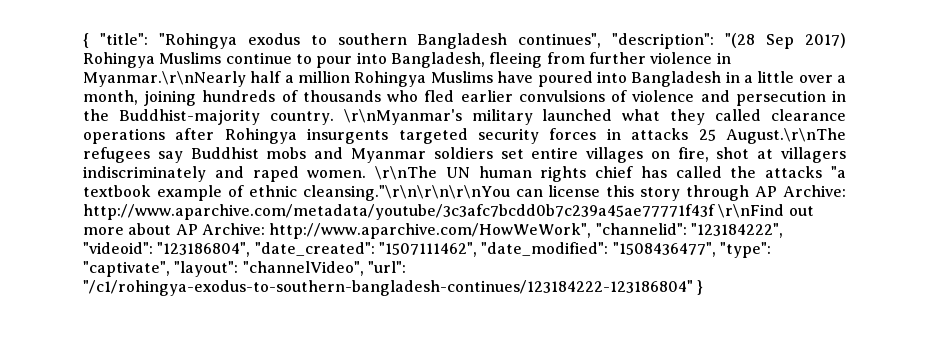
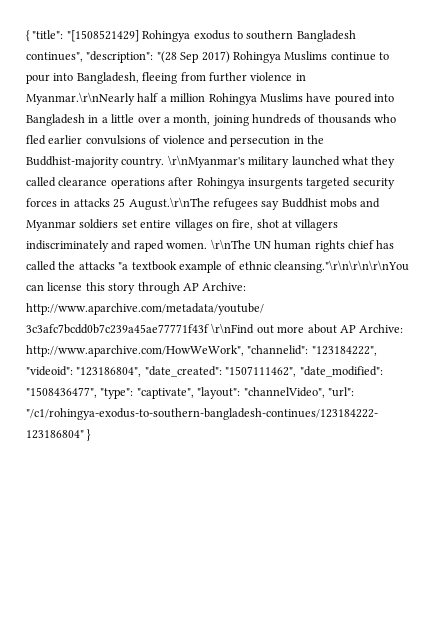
[158,33,237,49] "Rohingya -> [66,30,191,42] "[1508521429] Rohingya

